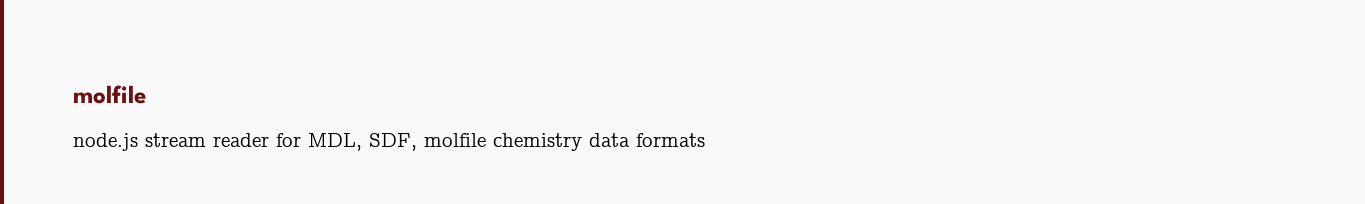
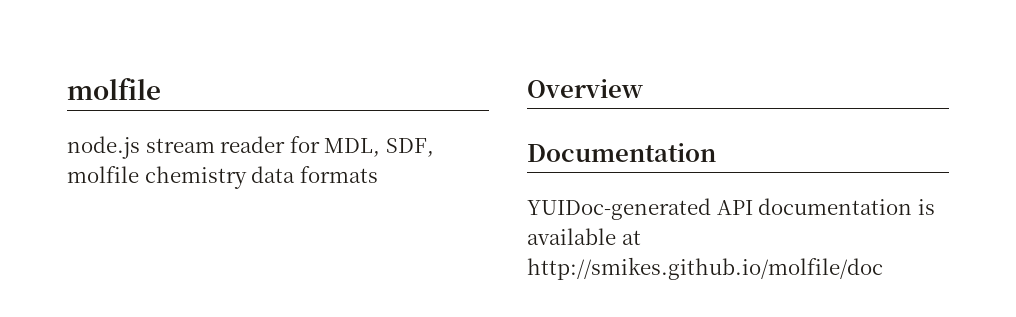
(705, 140) none -> [527,79,643,98] [527,143,716,162] [527,198,935,220] [527,228,641,245] [527,257,883,280] // Overview // Documentation // YUIDoc-generated API documentation is available at http://smikes.github.io/molfile/doc

